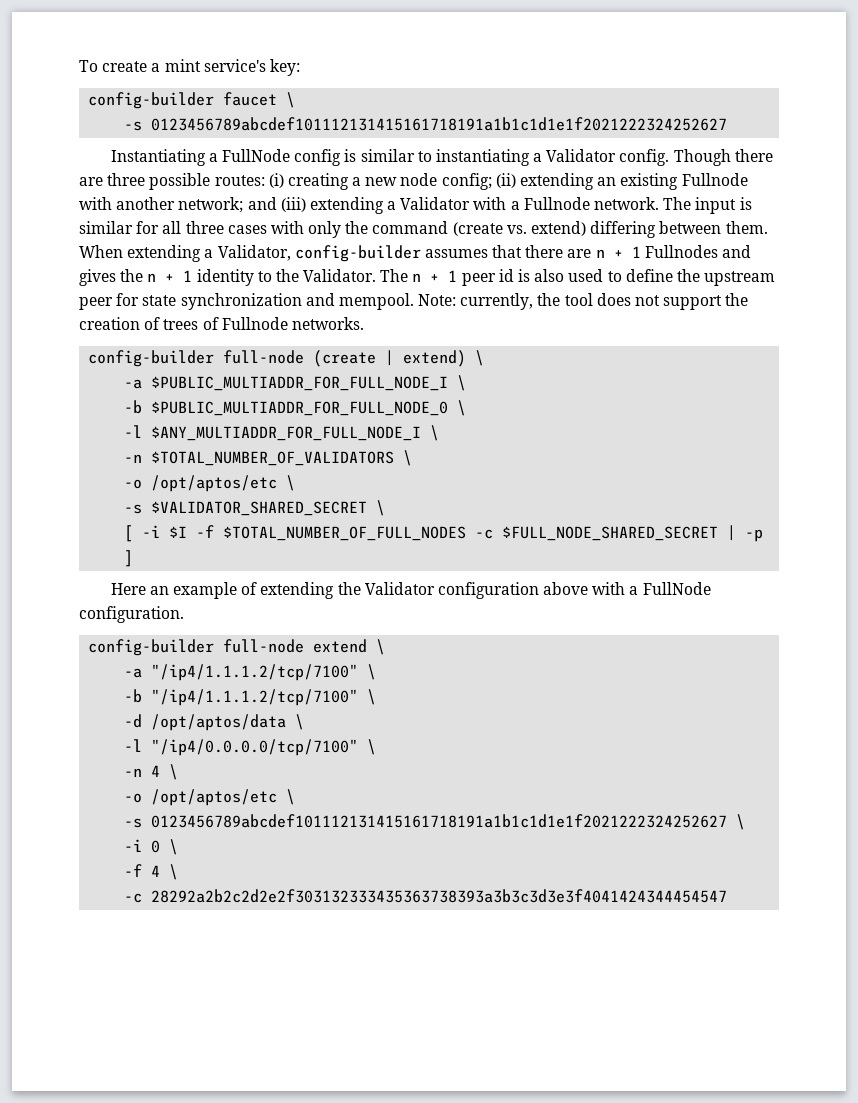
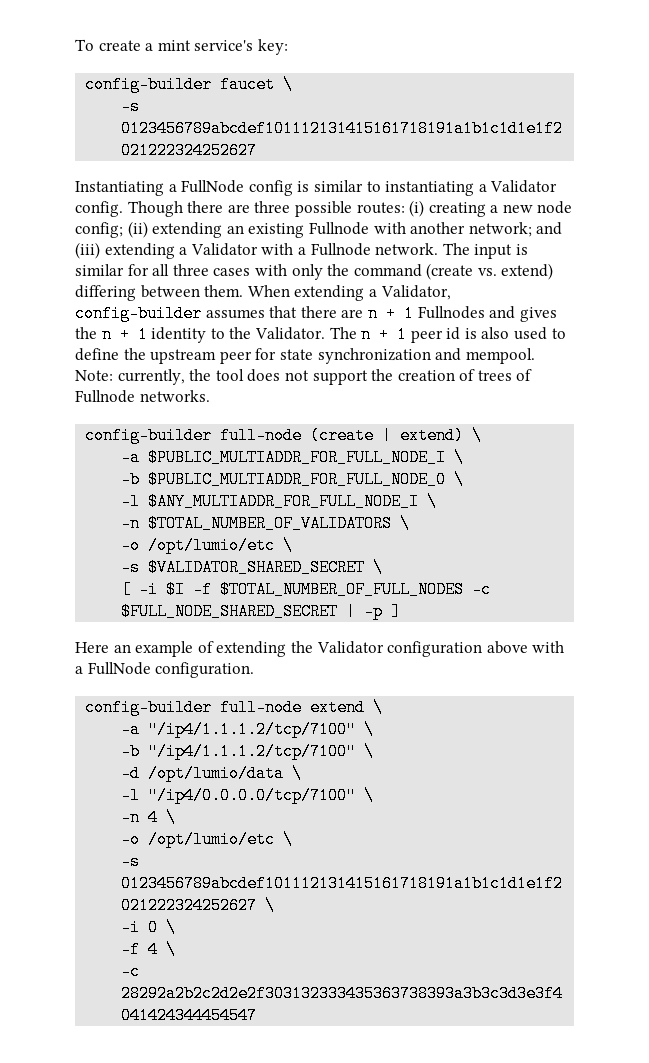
[151,475,278,492] /opt/aptos/etc -> [148,537,276,554] /opt/lumio/etc
[151,714,287,731] /opt/aptos/data -> [148,765,285,782] /opt/lumio/data
[151,789,278,806] /opt/aptos/etc -> [148,831,276,848] /opt/lumio/etc

